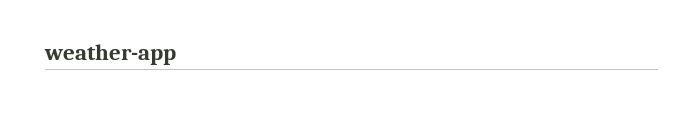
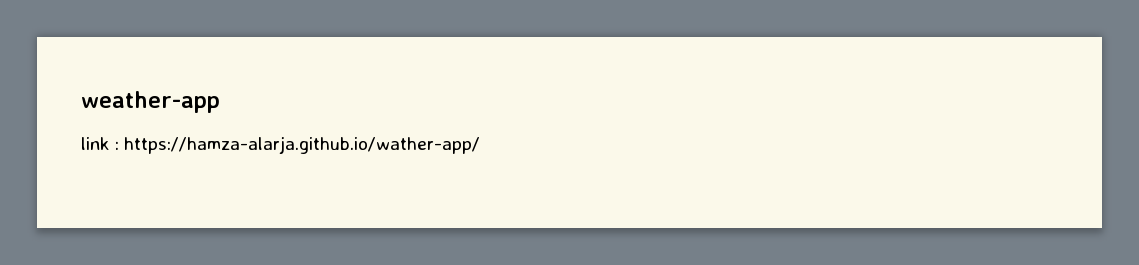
(176, 54) none -> [81,136,481,154] // link : https://hamza-alarja.github.io/wather-app/

